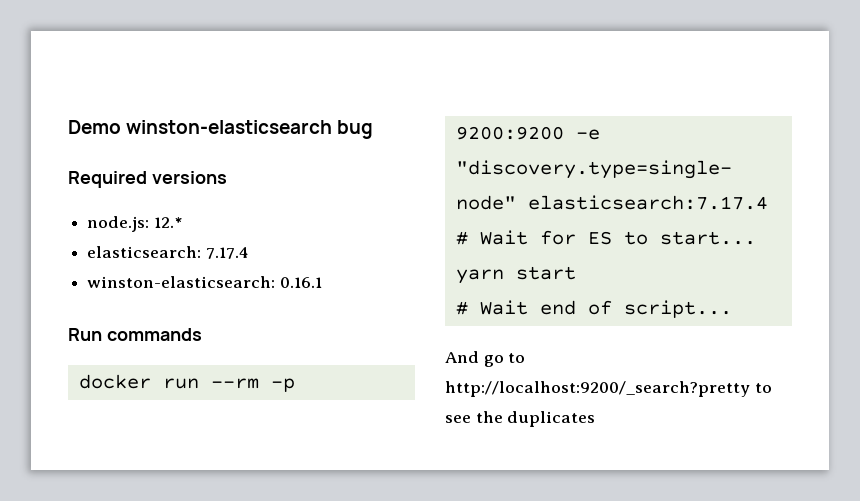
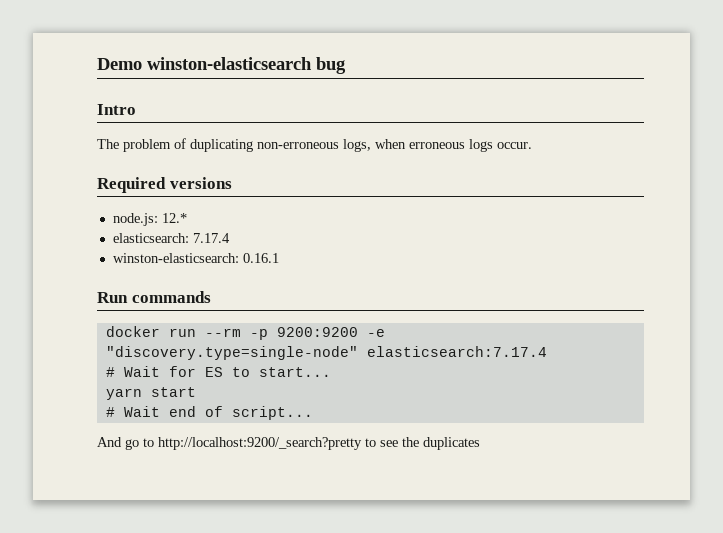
(374, 129) none -> [97,104,136,115] [97,138,532,152] // Intro // The problem of duplicating non-erroneous logs, when erroneous logs occur.

